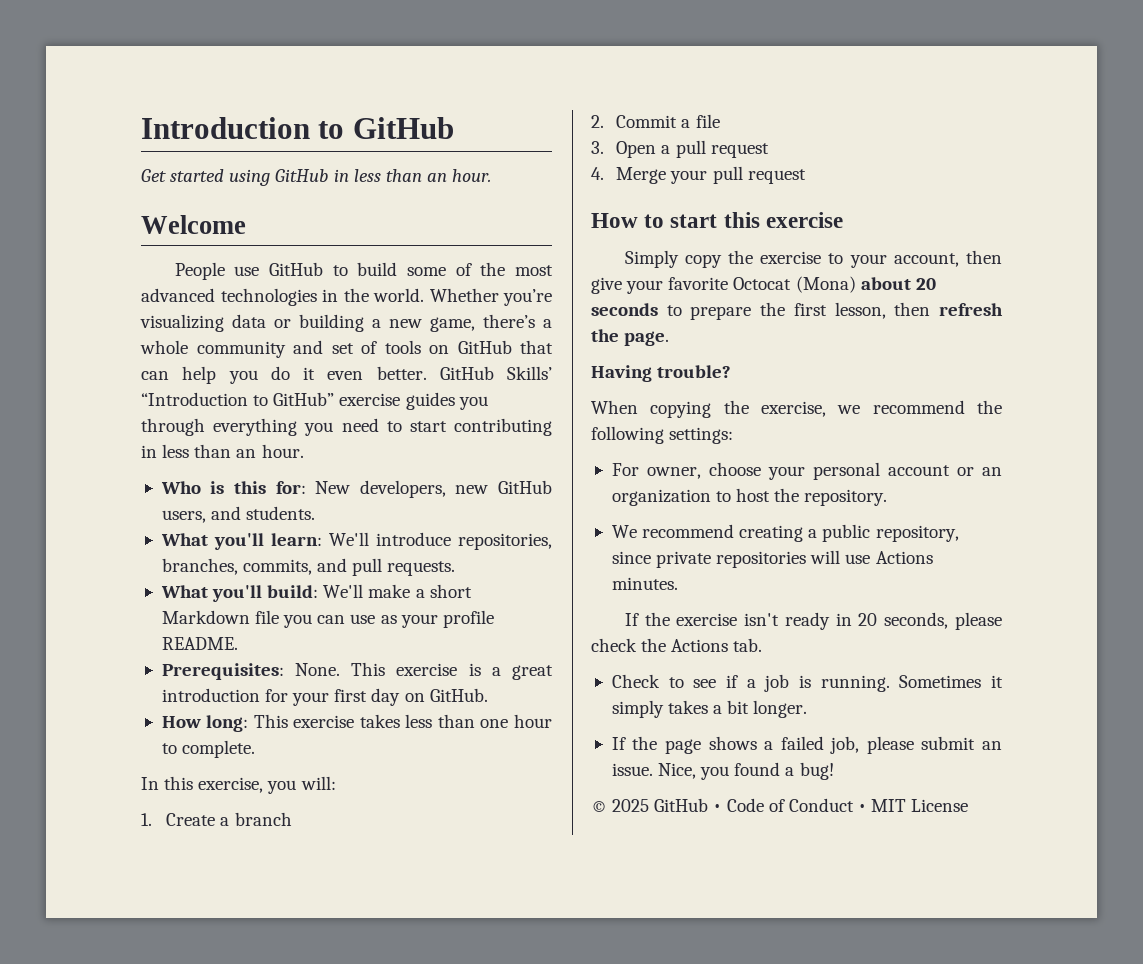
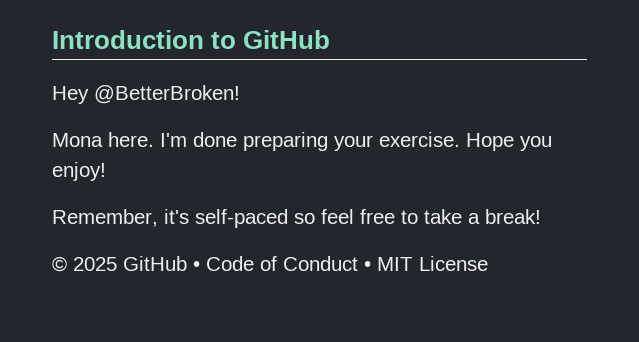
[141,169,492,186] [141,215,246,234] [174,262,553,280] [141,288,552,306] [140,314,552,332] [140,340,553,358] [141,366,552,384] [141,392,488,410] [141,418,553,436] [141,444,304,458] [160,480,552,498] [161,506,316,523] [160,532,552,550] [161,558,456,576] [160,584,472,602] [161,610,494,628] [161,637,238,650] [161,662,553,680] [161,688,488,706] [161,714,552,732] [161,740,256,758] [141,776,336,794] [141,812,292,826] [591,114,720,128] [591,140,769,158] [591,166,806,184] [591,212,843,228] [624,250,1002,268] [591,276,936,294] [591,302,1003,320] [591,329,670,346] [591,365,732,382] [591,400,1002,418] [591,426,734,444] [611,462,1002,480] [611,488,888,506] [611,524,959,542] [611,550,933,568] [611,577,678,590] [624,612,1002,630] [591,638,763,652] [611,674,1003,692] [611,700,808,718] [611,736,1002,754] [611,762,834,780] Get started using GitHub in less than an hour. // Welcome // People use GitHub to build some of the most advanced technologies in the world. Whether you’re visualizing data or building a new game, there’s a whole community and set of tools on GitHub that can help you do it even better. GitHub Skills’ “Introduction to GitHub” exercise guides you through everything you need to start contributing in less than an hour. // Who is this for: New developers, new GitHub users, and students. // What you'll learn: We'll introduce repositories, branches, commits, and pull requests. // What you'll build: We'll make a short Markdown file you can use as your profile README. // Prerequisites: None. This exercise is a great introduction for your first day on GitHub. // How long: This exercise takes less than one hour to complete. // In this exercise, you will: // 1. Create a branch // 2. Commit a file // 3. Open a pull request // 4. Merge your pull request // How to start this exercise // Simply copy the exercise to your account, then give your favorite Octocat (Mona) about 20 seconds to prepare the first lesson, then refresh the page. // Having trouble? // When copying the exercise, we recommend the following settings: // For owner, choose your personal account or an organization to host the repository. // We recommend creating a public repository, since private repositories will use Actions minutes. // If the exercise isn't ready in 20 seconds, please check the Actions tab. // Check to see if a job is running. Sometimes it simply takes a bit longer. // If the page shows a failed job, please submit an issue. Nice, you found a bug! -> [52,85,240,104] [52,132,552,151] [52,162,106,181] [52,209,541,228] Hey @BetterBroken! // Mona here. I'm done preparing your exercise. Hope you enjoy! // Remember, it's self-paced so feel free to take a break!

